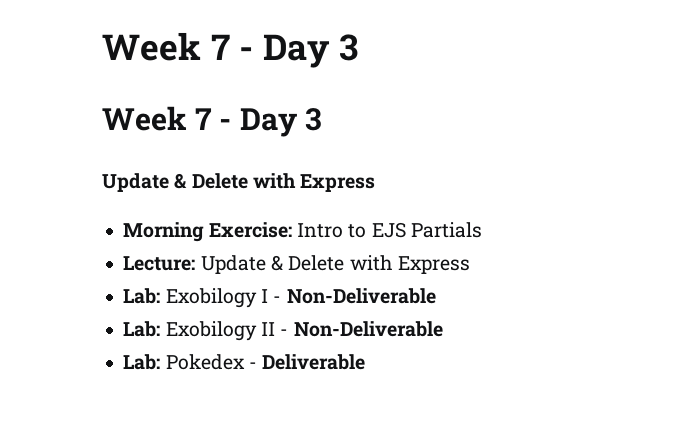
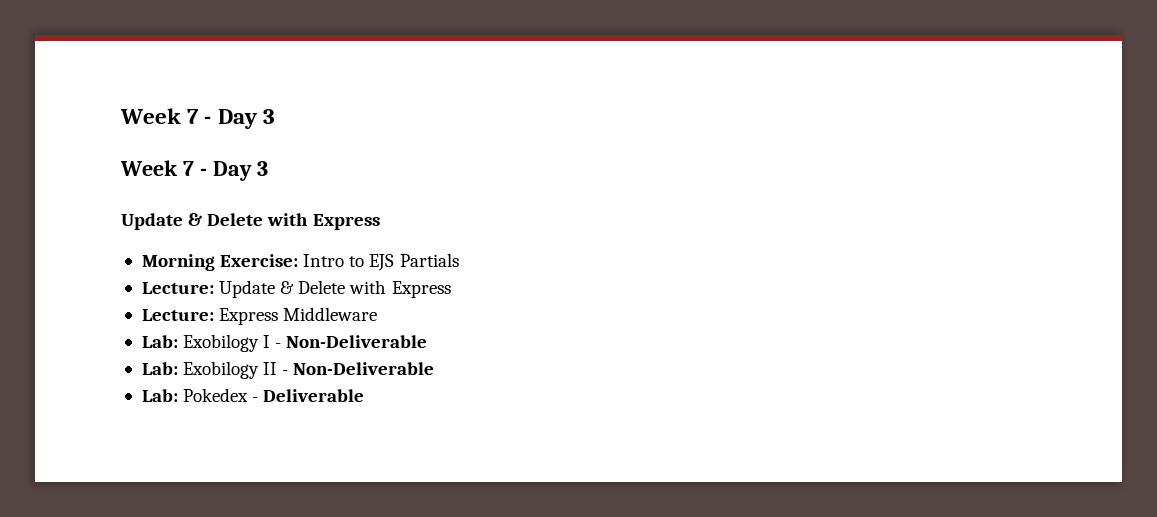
(470, 265) none -> [141,307,378,325] // Lecture: Express Middleware

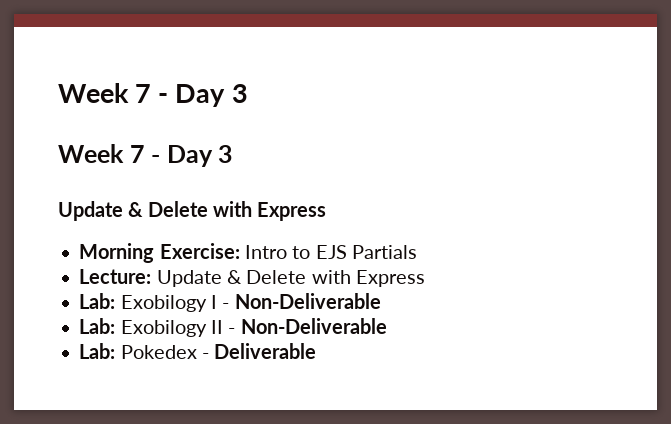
[141,307,378,325] // Lecture: Express Middleware -> (425, 278) none

